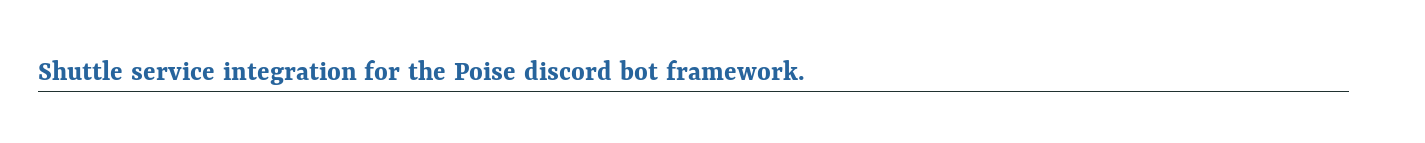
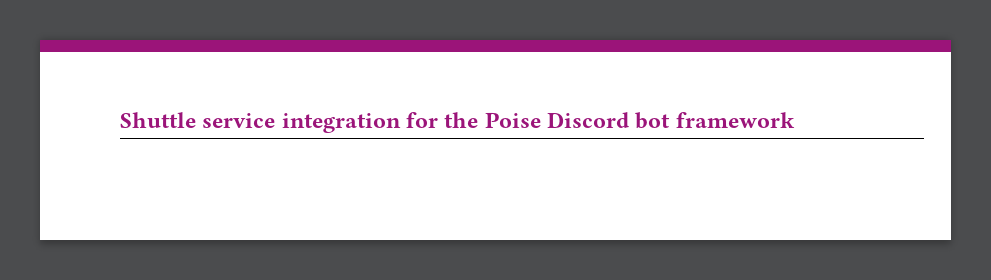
[523,60,805,80] discord bot framework. -> [547,112,795,129] Discord bot framework

